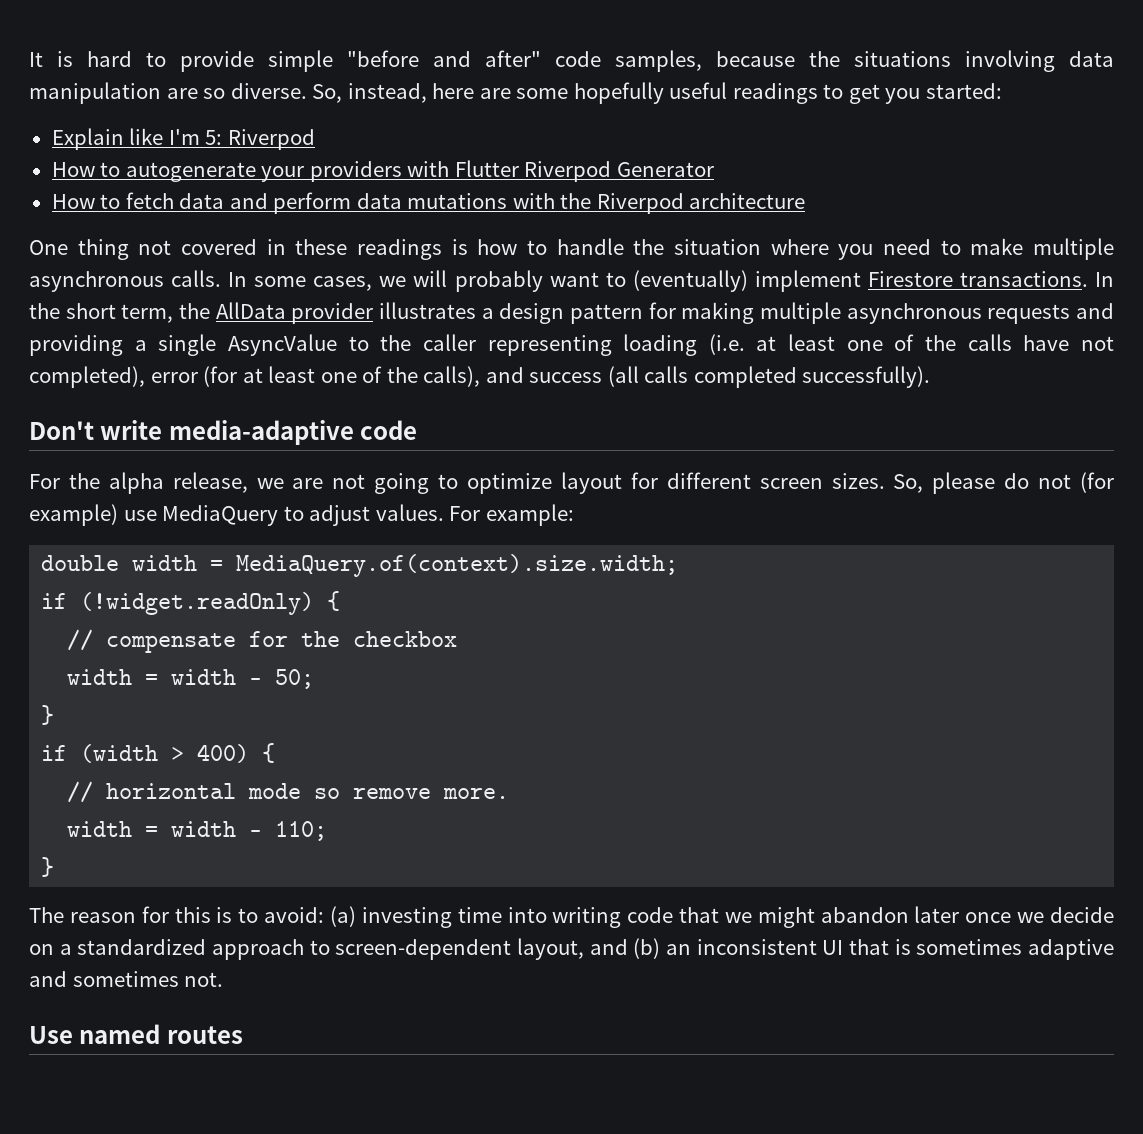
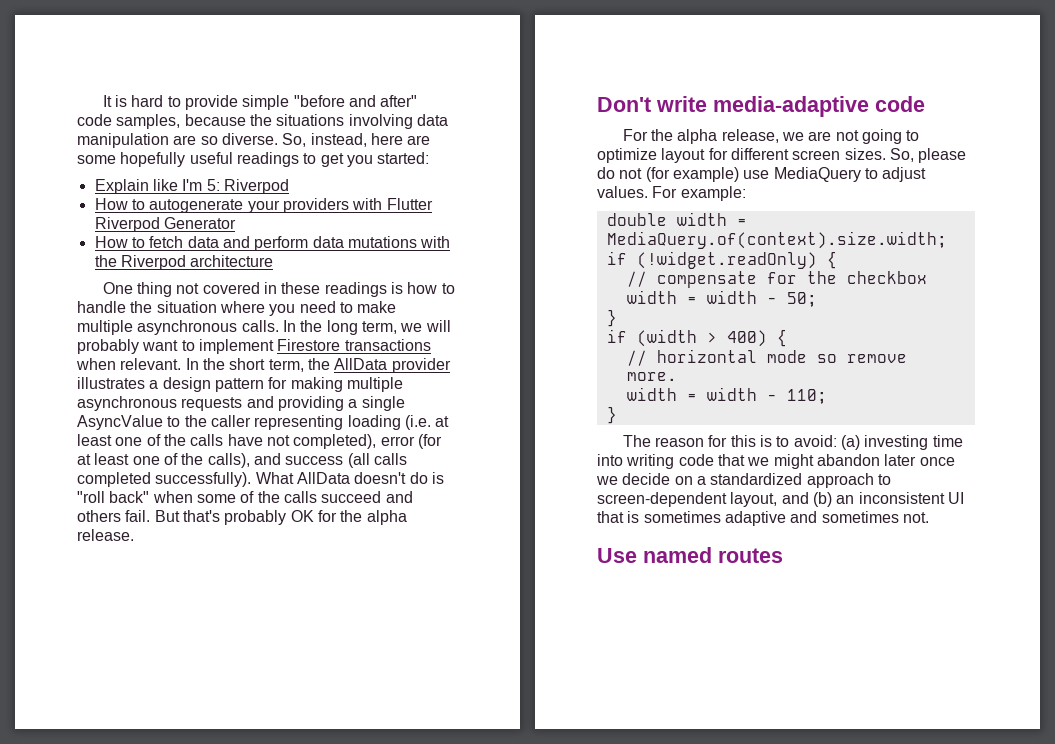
[254,276,373,291] some cases, -> [300,320,397,335] the long term,
[632,270,748,292] (eventually) -> (195, 345) none
[959,271,1088,287] transactions. -> [344,339,431,351] [76,358,182,370] transactions when relevant.
(931, 377) none -> [255,472,444,484] [77,491,413,503] [77,510,407,525] [77,529,134,541] What AllData doesn't do is "roll back" when some of the calls succeed and others fail. But that's probably OK for the alpha release.

